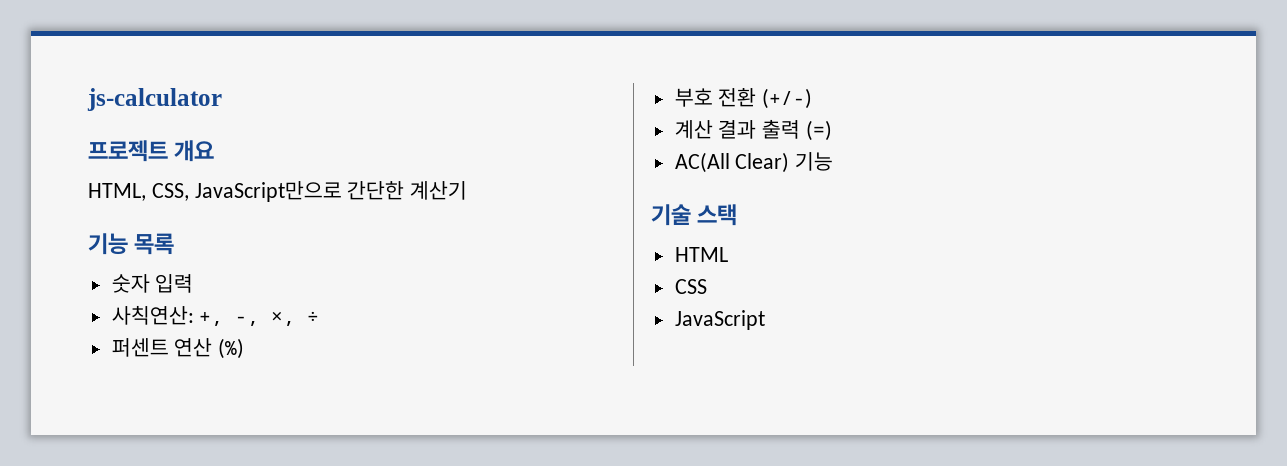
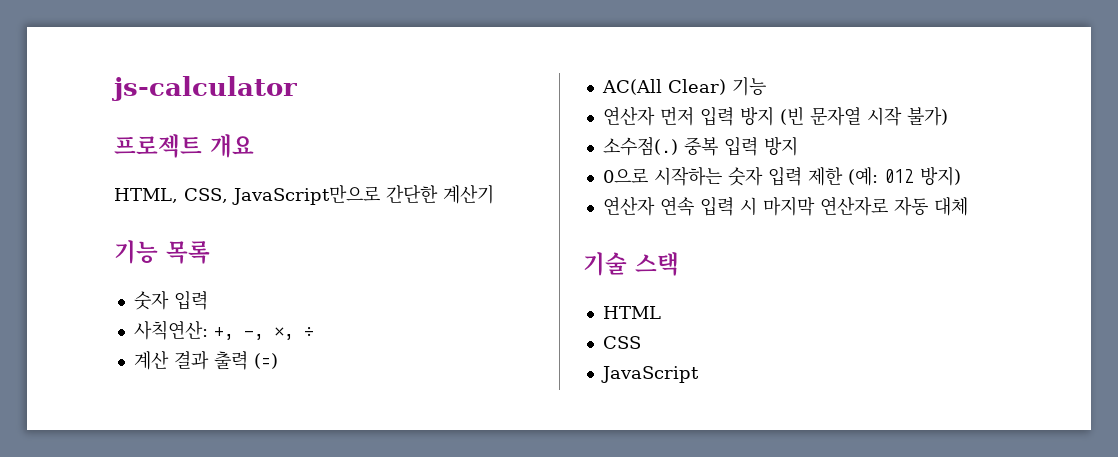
[111,338,245,359] [674,88,813,109] // 퍼센트 연산 (%) // 부호 전환 (+/-) -> (314, 332) none
(834, 161) none -> [602,106,948,126] [602,136,798,156] [602,166,961,186] [602,196,968,216] // 연산자 먼저 입력 방지 (빈 문자열 시작 불가) // 소수점(.) 중복 입력 방지 // 0으로 시작하는 숫자 입력 제한 (예: 012 방지) // 연산자 연속 입력 시 마지막 연산자로 자동 대체

